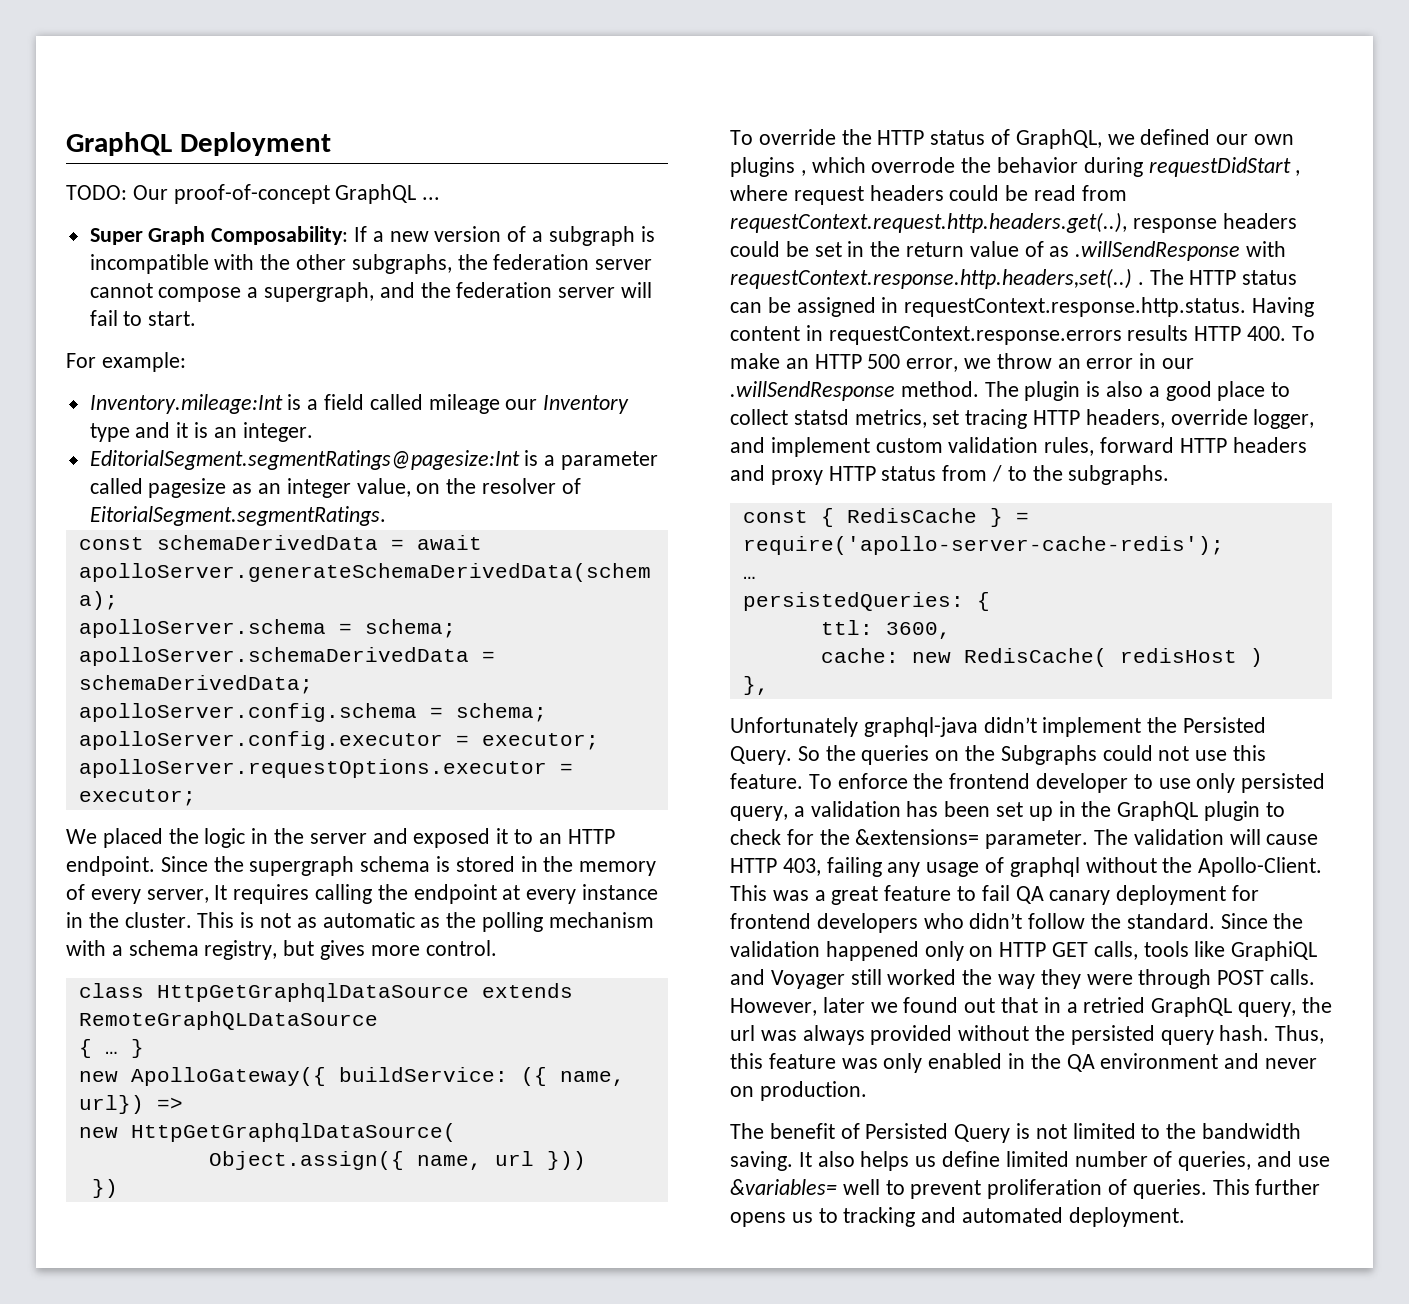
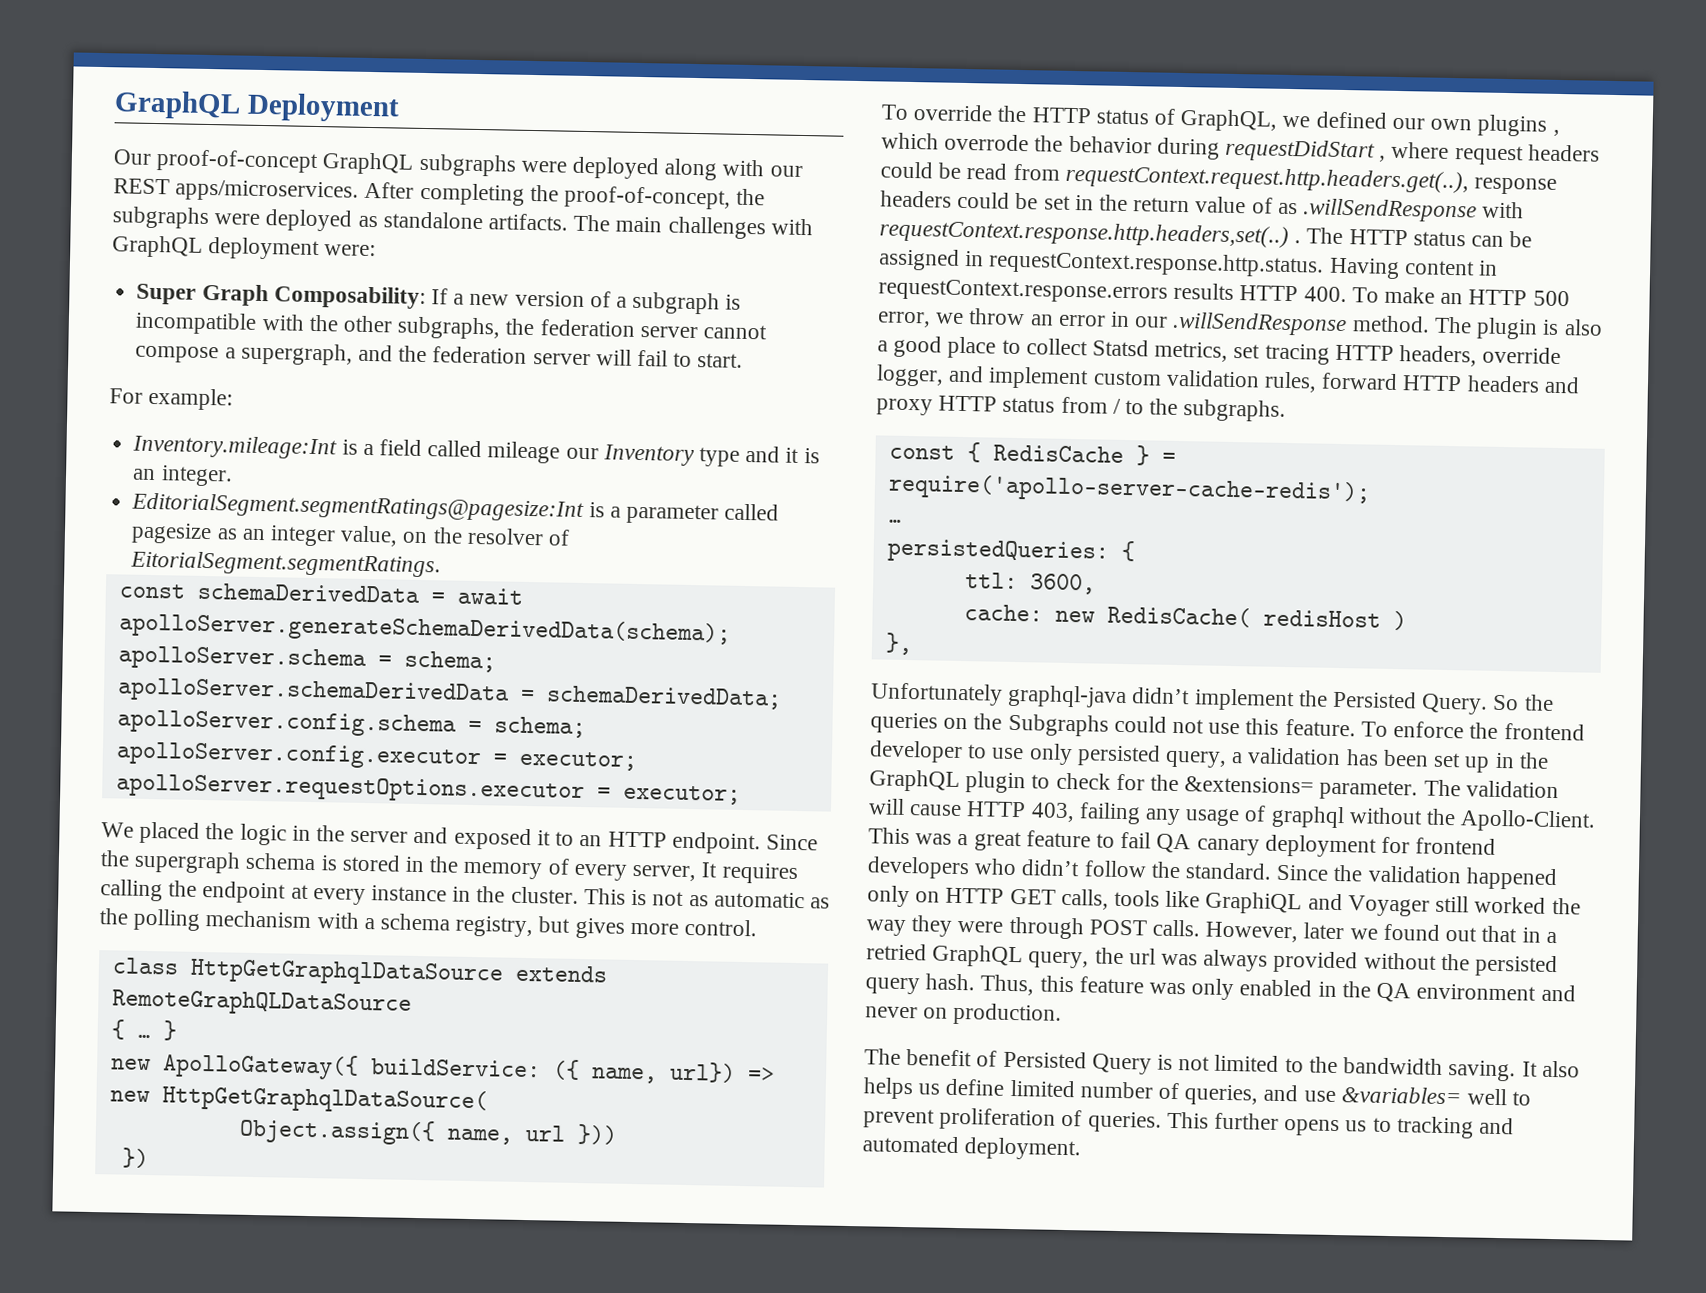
[66,185,127,200] TODO: -> (400, 107) none
[422,197,441,200] ... -> [418,153,803,181] [113,178,766,210] [112,206,813,240] [112,235,377,261] subgraphs were deployed along with our REST apps/microservices. After completing the proof-of-concept, the subgraphs were deployed as standalone artifacts. The main challenges with GraphQL deployment were:
[793,409,849,425] statsd -> [1092,339,1150,357] Statsd

